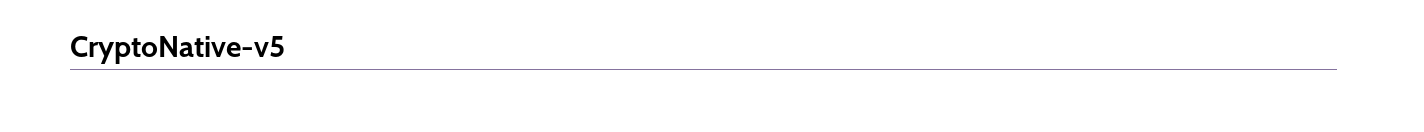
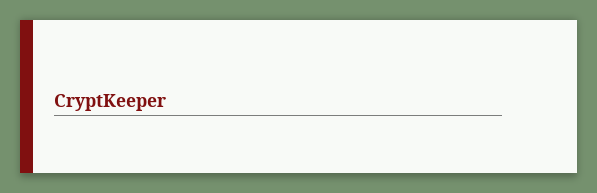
[70,36,285,64] CryptoNative-v5 -> [54,94,166,111] CryptKeeper

